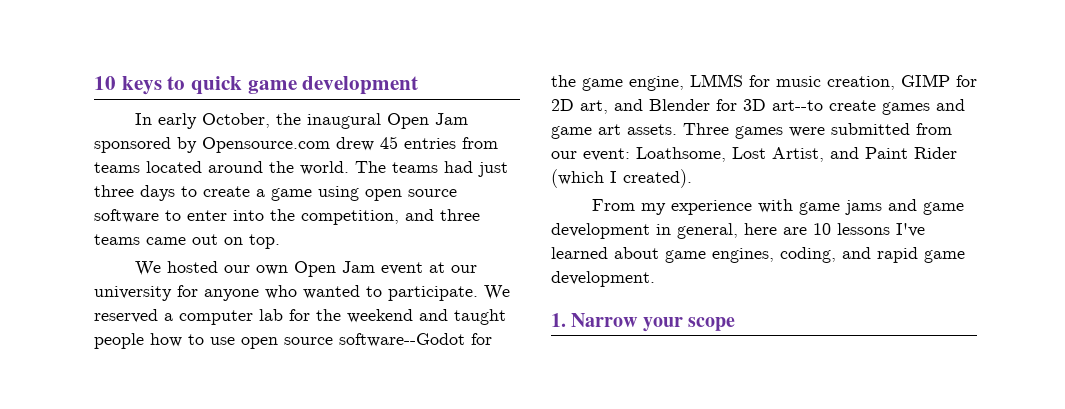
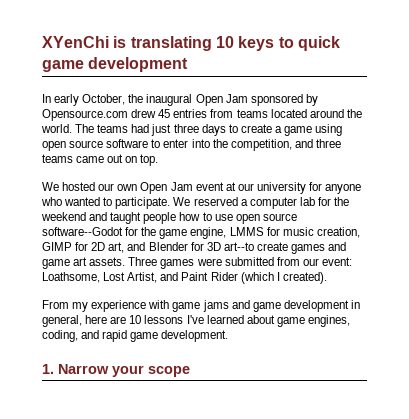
(94, 83) none -> [42,36,212,51] XYenChi is translating

